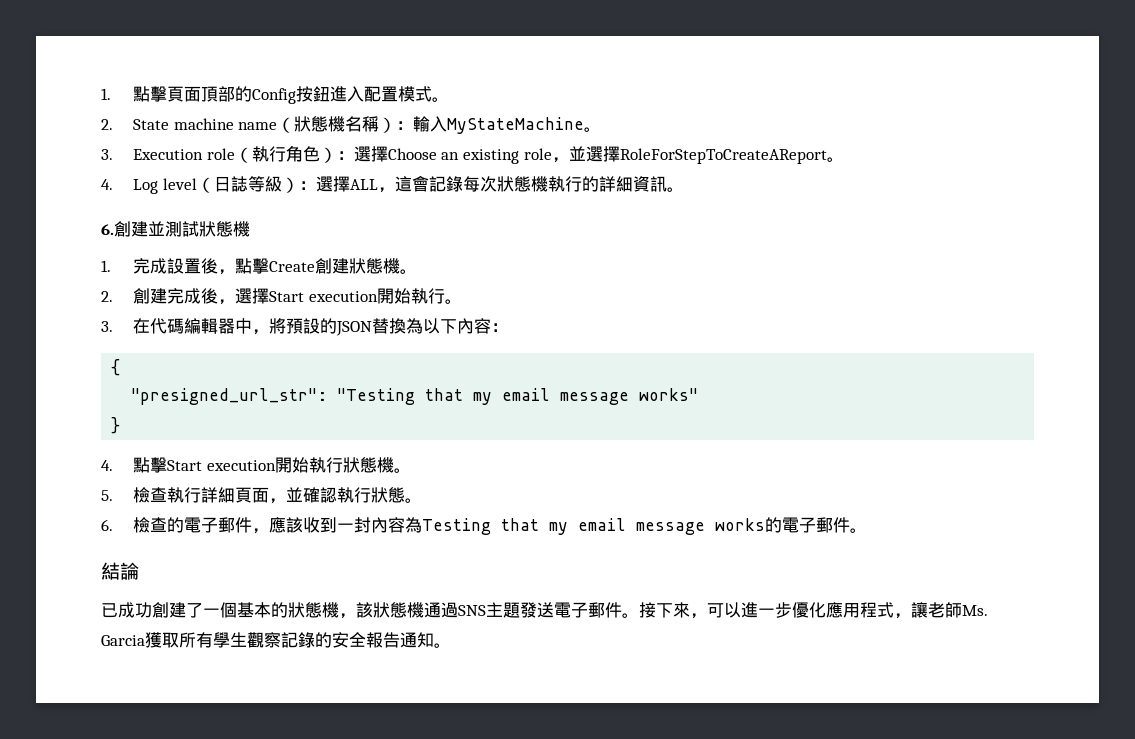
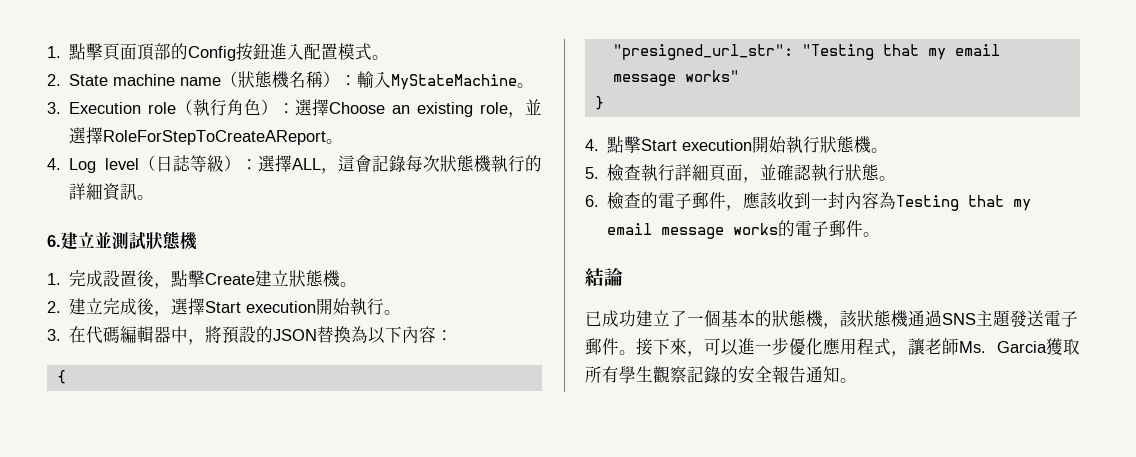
[114,221,148,237] 創建 -> [61,232,95,250] 建立
[315,258,350,274] 創建 -> [255,270,290,287] 建立
[133,288,168,304] 創建 -> [69,298,104,315] 建立
[152,602,186,618] 創建 -> [636,310,670,327] 建立

